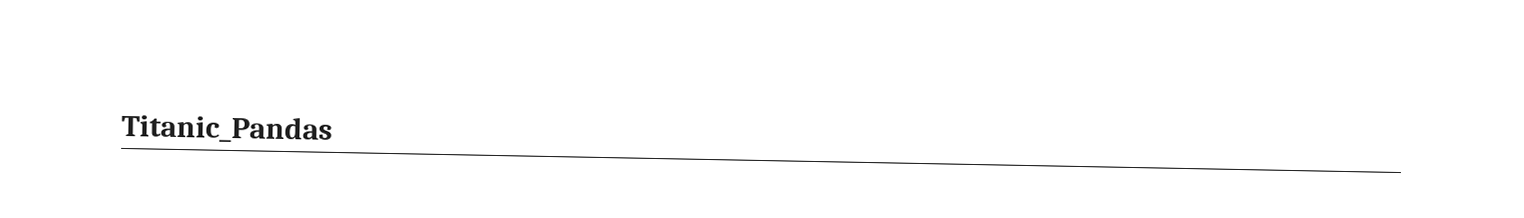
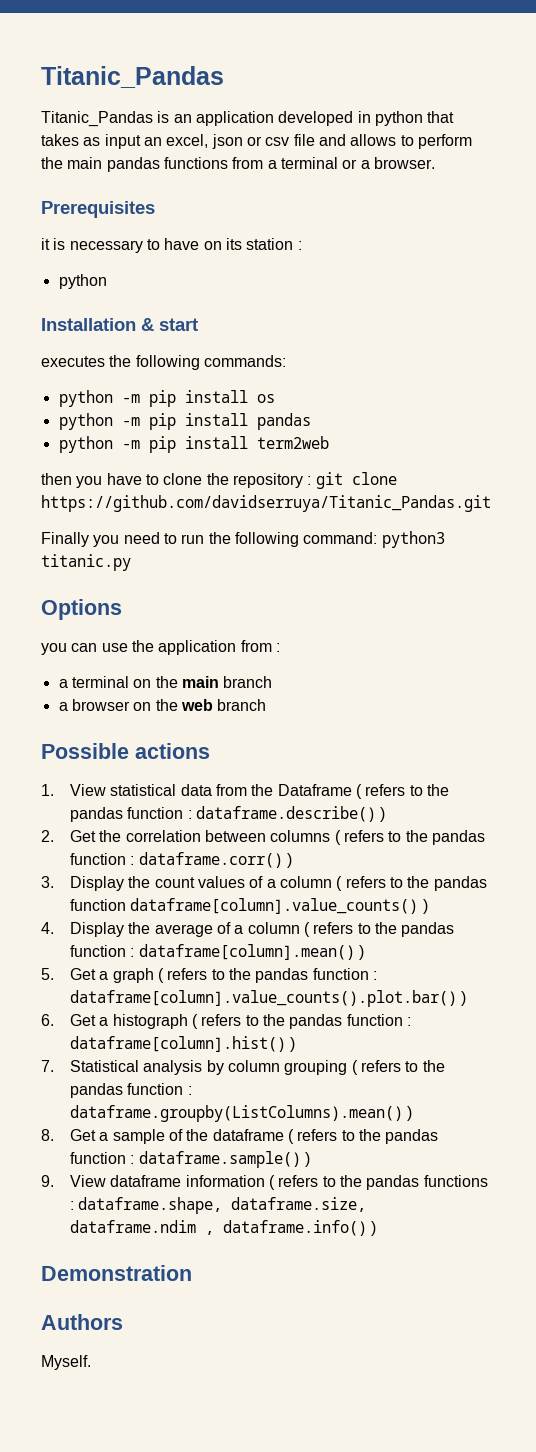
[121,113,333,144] Titanic_Pandas -> [41,66,224,88] [41,111,455,127] [41,134,472,149] [41,157,435,172] [41,201,155,218] [41,238,302,253] [58,274,107,289] [41,318,198,331] [41,355,286,370] [58,390,275,407] [58,413,311,430] [58,436,329,453] [41,472,397,489] [41,495,491,512] [41,531,445,548] [41,554,131,571] [41,599,122,620] [41,640,280,655] [58,676,273,688] [58,699,267,711] [41,743,210,759] [41,784,449,799] [70,806,386,822] [41,830,485,845] [70,852,293,868] [41,876,487,891] [70,898,428,914] [41,922,455,937] [70,944,365,960] [41,968,377,983] [70,990,467,1007] [41,1014,411,1029] [70,1036,296,1052] [41,1060,445,1075] [70,1083,192,1098] [70,1105,413,1122] [41,1129,439,1144] [70,1151,311,1168] [41,1175,488,1190] [70,1197,367,1214] [70,1220,377,1236] [41,1265,192,1281] [41,1314,123,1330] [41,1355,91,1370] Titanic_Pandas // Titanic_Pandas is an application developed in python that takes as input an excel, json or csv file and allows to perform the main pandas functions from a terminal or a browser. // Prerequisites // it is necessary to have on its station : // python // Installation & start // executes the following commands: // python -m pip install os // python -m pip install pandas // python -m pip install term2web // then you have to clone the repository : git clone https://github.com/davidserruya/Titanic_Pandas.git // Finally you need to run the following command: python3 titanic.py // Options // you can use the application from : // a terminal on the main branch // a browser on the web branch // Possible actions // 1. View statistical data from the Dataframe ( refers to the pandas function : dataframe.describe() ) // 2. Get the correlation between columns ( refers to the pandas function : dataframe.corr() ) // 3. Display the count values of a column ( refers to the pandas function dataframe[column].value_counts() ) // 4. Display the average of a column ( refers to the pandas function : dataframe[column].mean() ) // 5. Get a graph ( refers to the pandas function : dataframe[column].value_counts().plot.bar() ) // 6. Get a histograph ( refers to the pandas function : dataframe[column].hist() ) // 7. Statistical analysis by column grouping ( refers to the pandas function : dataframe.groupby(ListColumns).mean() ) // 8. Get a sample of the dataframe ( refers to the pandas function : dataframe.sample() ) // 9. View dataframe information ( refers to the pandas functions : dataframe.shape, dataframe.size, dataframe.ndim , dataframe.info() ) // Demonstration // Authors // Myself.

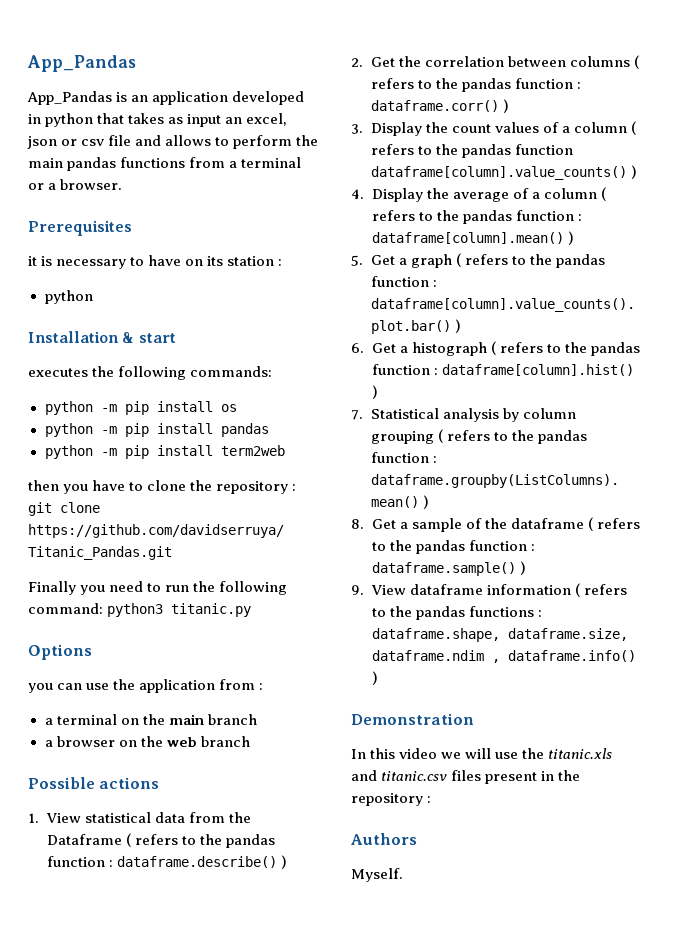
[41,66,224,88] [41,111,153,127] Titanic_Pandas // Titanic_Pandas -> [27,55,136,72] [27,91,112,105] App_Pandas // App_Pandas
(192, 1273) none -> [351,748,613,759] [351,770,581,784] [351,793,432,806] // In this video we will use the titanic.xls and titanic.csv files present in the repository :

